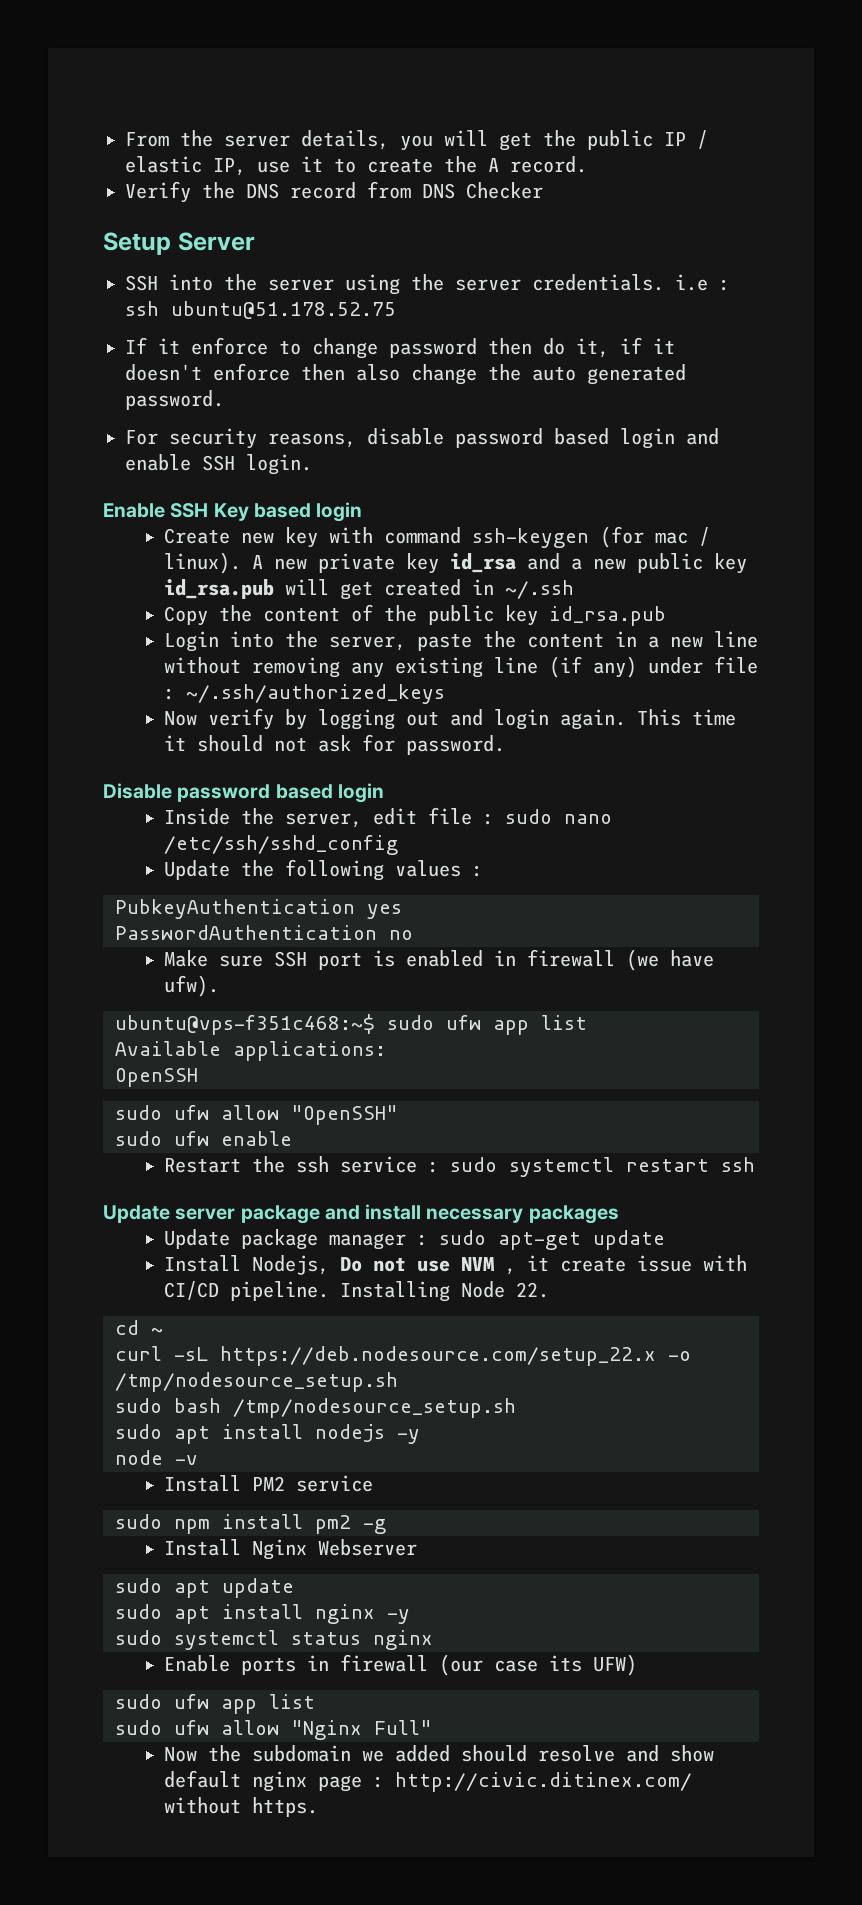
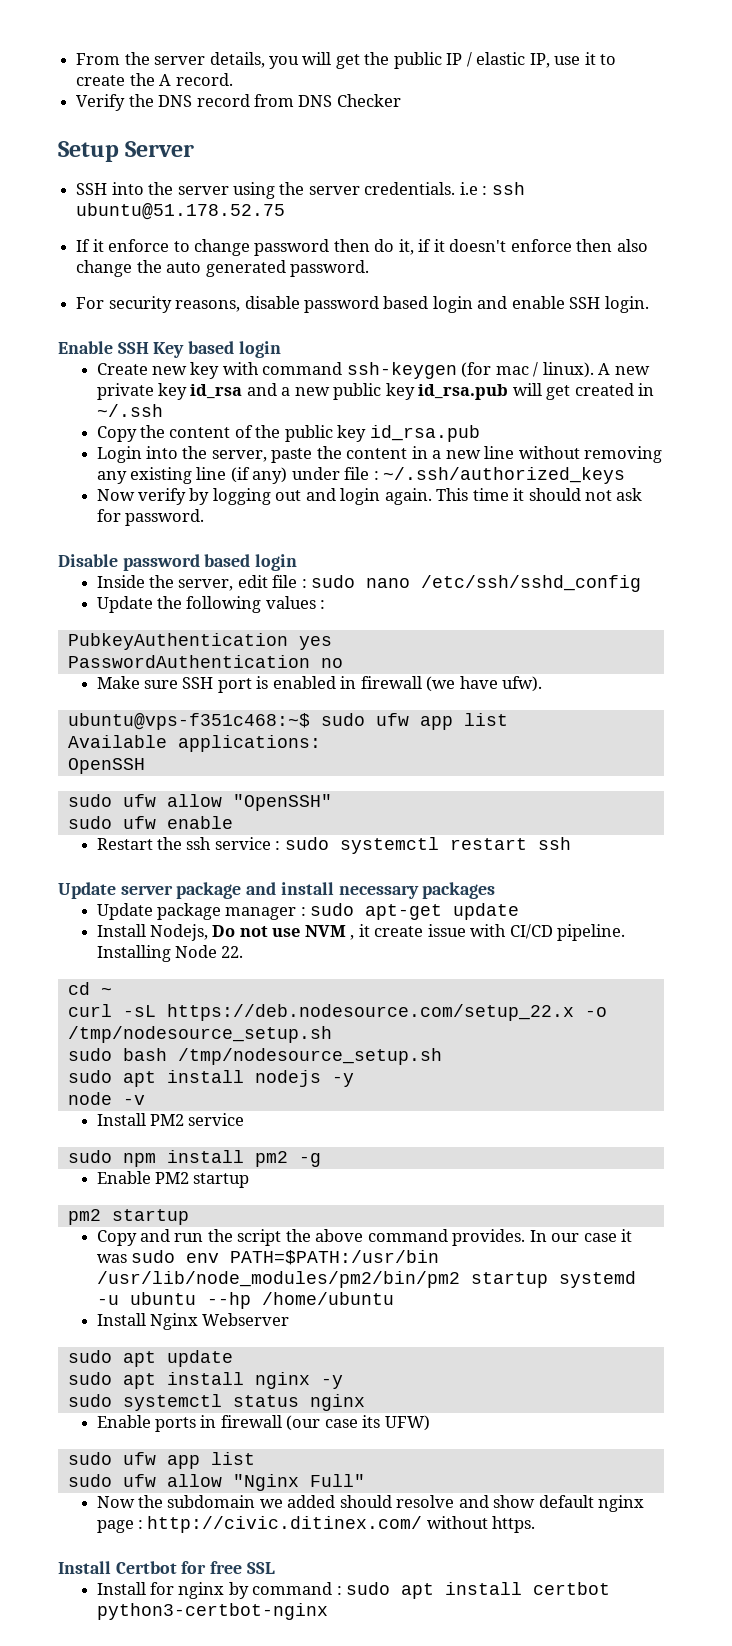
(386, 1526) none -> [96,1171,250,1188] [67,1209,189,1225] [96,1229,633,1246] [96,1250,440,1265] [96,1271,636,1288] [96,1292,394,1309] // Enable PM2 startup // pm2 startup // Copy and run the script the above command provides. In our case it was sudo env PATH=$PATH:/usr/bin /usr/lib/node_modules/pm2/bin/pm2 startup systemd -u ubuntu --hp /home/ubuntu
(319, 1807) none -> [58,1561,275,1574] [96,1582,611,1599] [96,1603,328,1620] // Install Certbot for free SSL // Install for nginx by command : sudo apt install certbot python3-certbot-nginx

